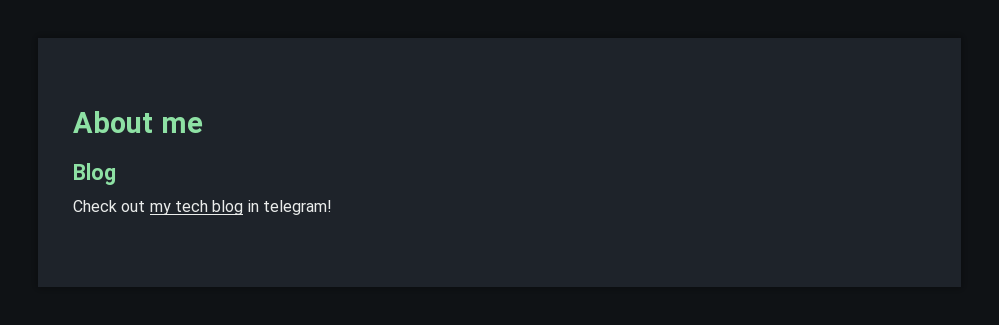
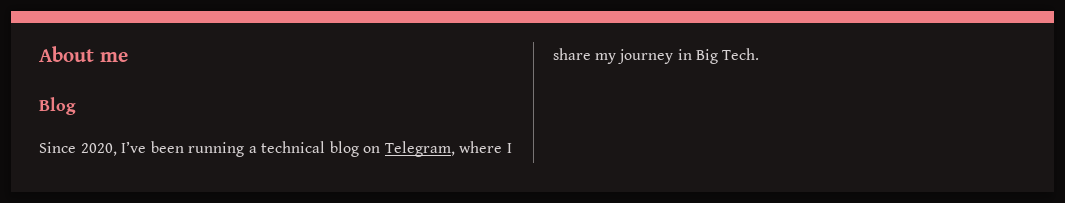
[73,200,332,215] Check out my tech blog in telegram! -> [39,141,512,157] [553,48,759,64] Since 2020, I’ve been running a technical blog on Telegram, where I share my journey in Big Tech.

